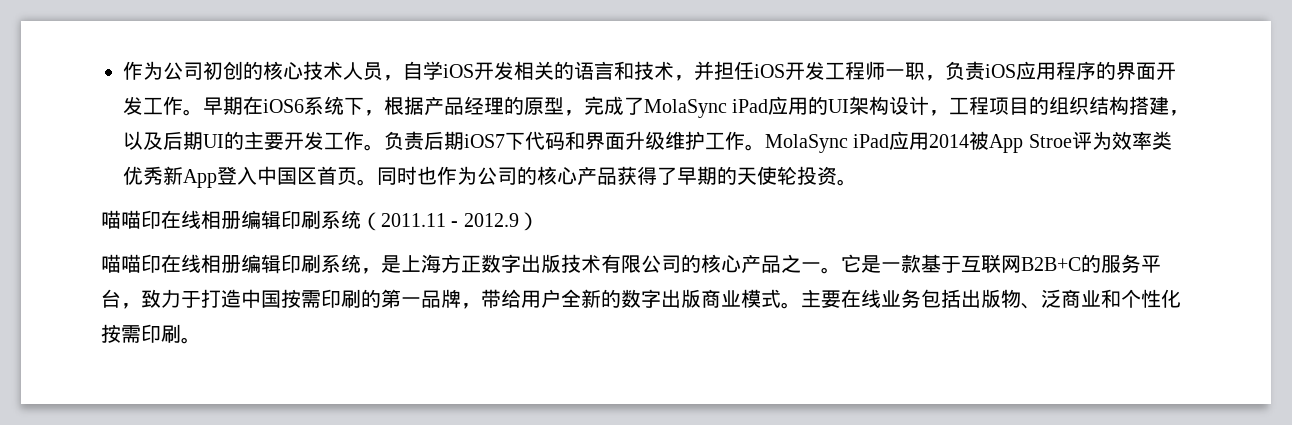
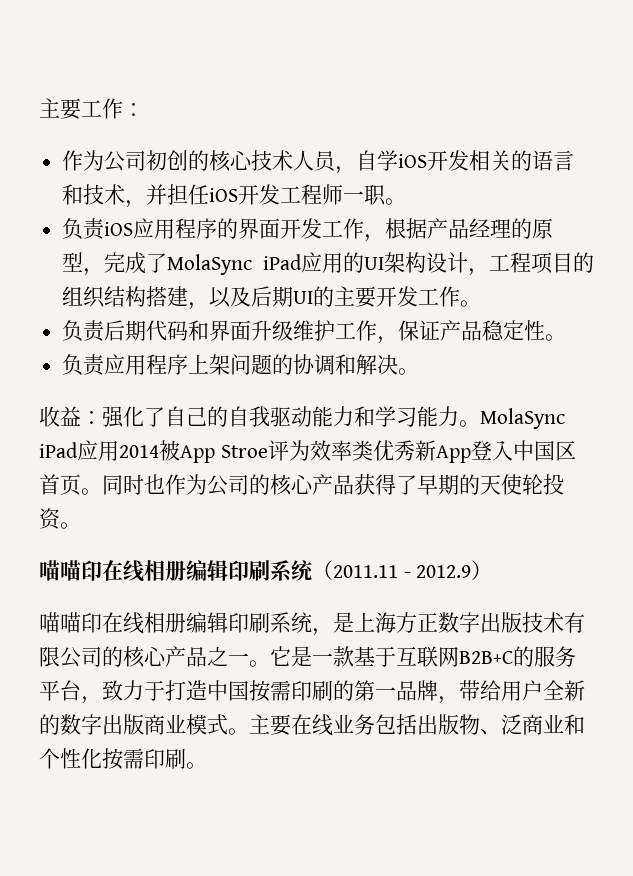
(123, 70) none -> [39,98,144,120] 主要工作： //
[925,75,945,81] ， -> [385,198,407,205] 。 //
[183,96,364,116] 。早期在iOS6系统下 -> (365, 228) none
(384, 147) none -> (482, 303) //
[464,132,525,150] iOS7下 -> (147, 330) none
(745, 140) none -> [377,320,567,344] [62,354,420,376] [39,406,459,428] ，保证产品稳定性。 // 负责应用程序上架问题的协调和解决。 // 收益：强化了自己的自我驱动能力和学习能力

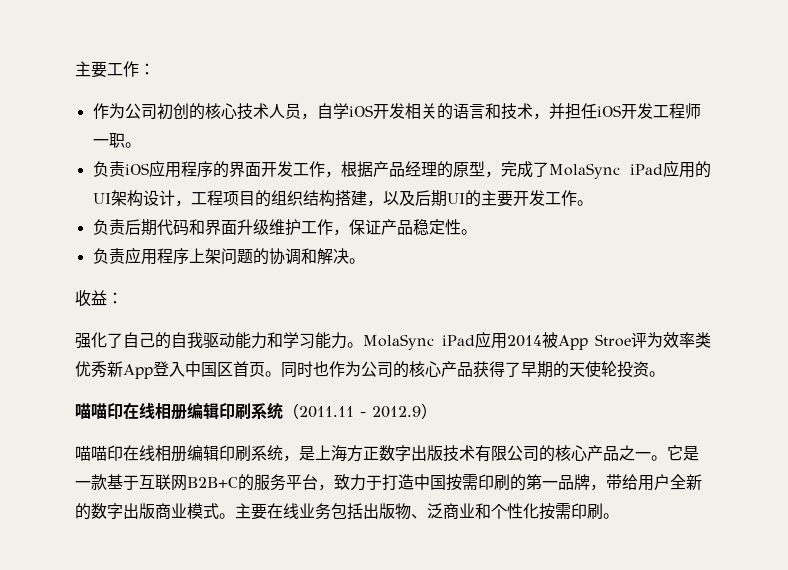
(102, 417) none -> (123, 298) //

